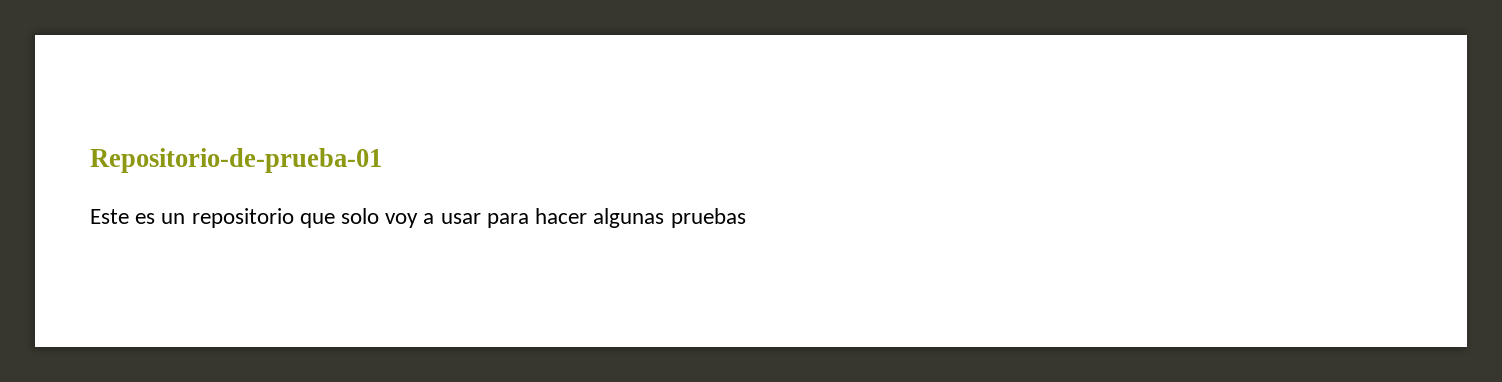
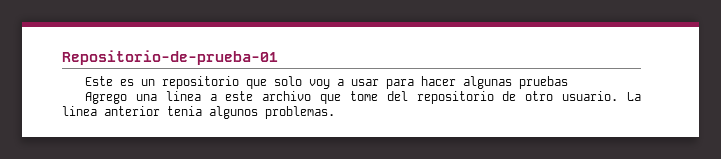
(746, 218) none -> [85,91,642,104] [62,106,335,119] // Agrego una linea a este archivo que tome del repositorio de otro usuario. La linea anterior tenia algunos problemas.

